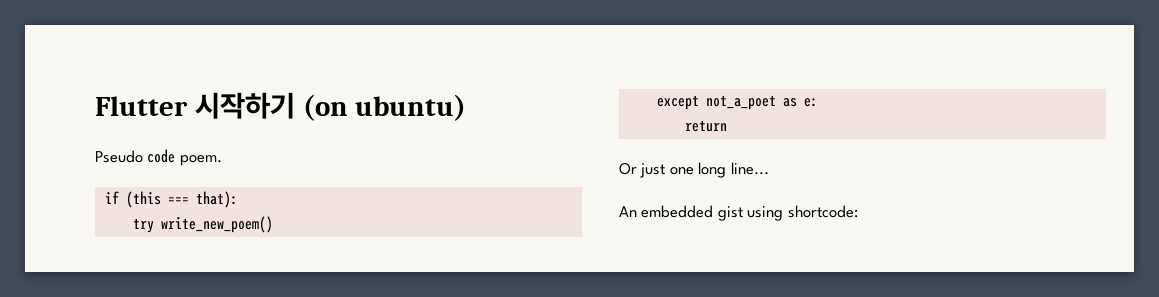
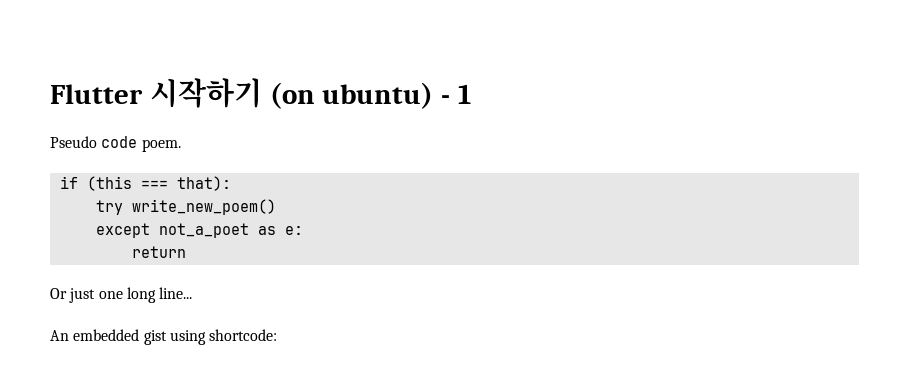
(467, 107) none -> [441,84,472,104] - 1

